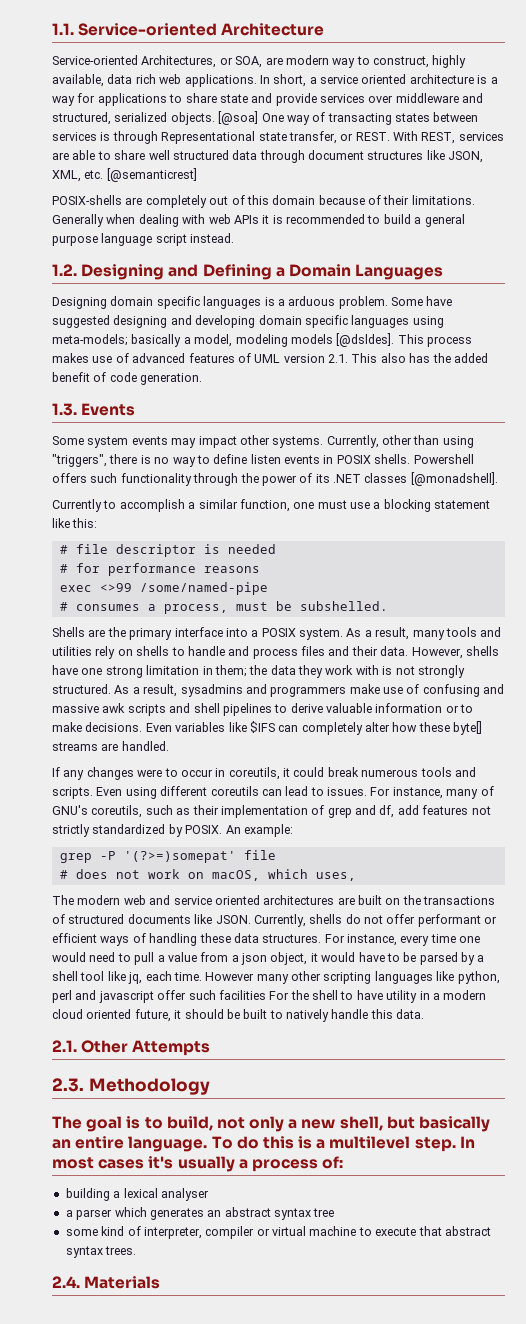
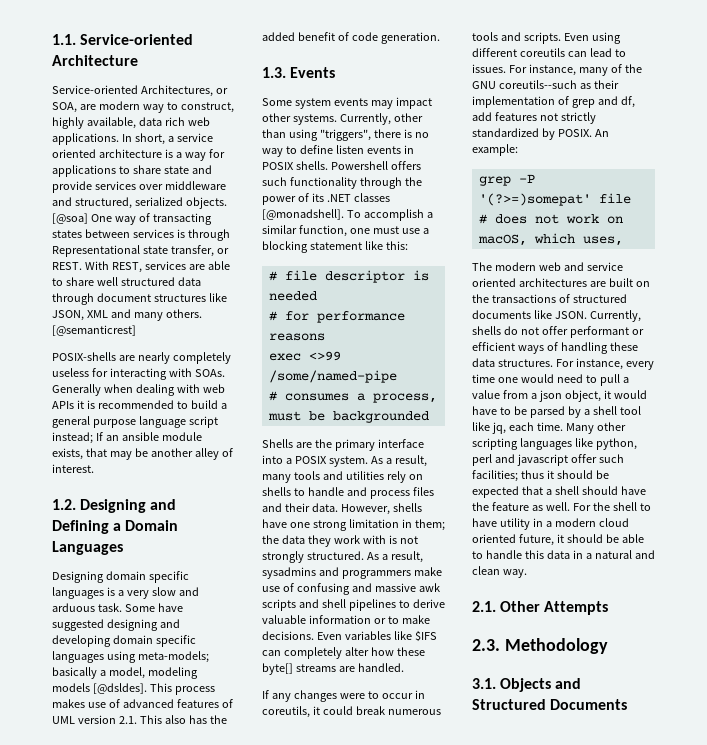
[52,170,104,182] XML, etc. -> [86,309,202,321] XML and many others.
[145,195,475,208] completely out of this domain because of their limitations. -> [137,352,231,364] [52,368,225,380] nearly completely useless for interacting with SOAs.
[190,233,235,243] instead. -> [52,432,202,444] [52,448,233,460] [52,464,94,473] instead; If an ansible module exists, that may be another alley of interest.
[288,296,388,309] arduous problem. -> [126,587,199,599] [52,603,122,612] very slow and arduous task.
[52,499,117,512] // Currently to -> [346,210,361,218] To
[299,601,388,611] subshelled. -> [332,411,429,423] backgrounded
[52,805,173,818] GNU's coreutils, such -> [624,64,642,73] [472,80,577,89] the GNU coreutils--such
[205,972,289,984] However many -> [565,423,594,434] Many
[218,990,266,1000] facilities -> [472,470,609,482] [472,486,646,498] [472,502,570,511] facilities; thus it should be expected that a shell should have the feature as well.
[243,1009,425,1022] built to natively handle this data. -> [621,534,644,543] [472,550,655,559] [472,566,527,578] able to handle this data in a natural and clean way.
[52,1116,491,1132] [52,1136,475,1152] [52,1156,344,1172] [65,1188,209,1201] [65,1207,335,1220] [65,1226,491,1239] [65,1246,137,1258] [52,1276,161,1289] The goal is to build, not only a new shell, but basically an entire language. To do this is a multilevel step. In most cases it's usually a process of: // building a lexical analyser // a parser which generates an abstract syntax tree // some kind of interpreter, compiler or virtual machine to execute that abstract syntax trees. // 2.4. Materials -> [472,678,582,692] [472,699,628,710] 3.1. Objects and Structured Documents

